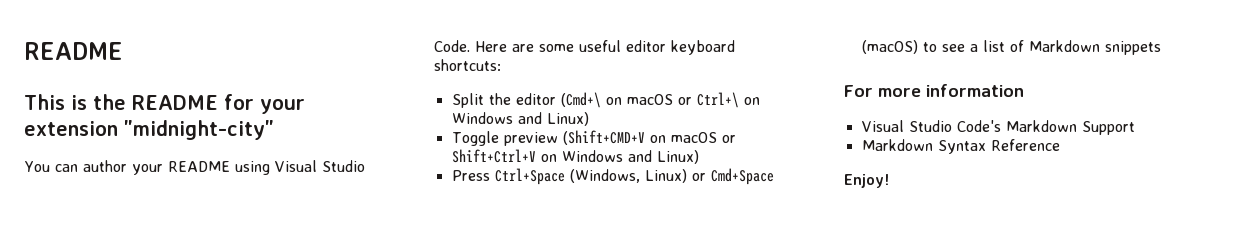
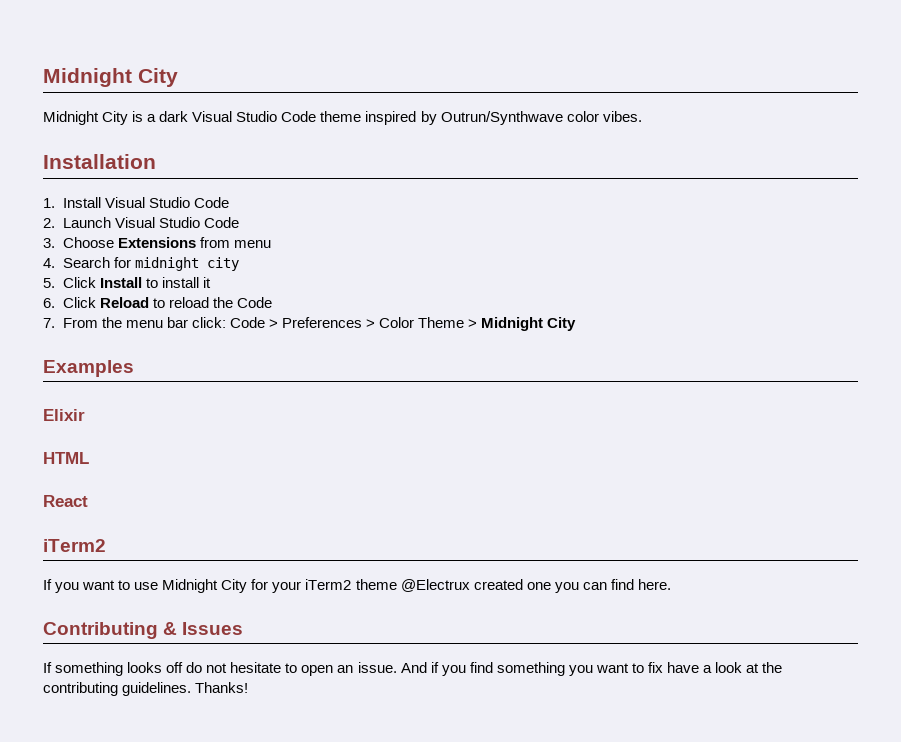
[24,42,123,60] [24,94,305,114] [24,120,274,140] [24,160,365,175] [434,40,735,55] [434,59,501,71] [451,92,760,108] [451,112,589,126] [451,130,736,146] [451,149,699,164] [451,168,774,185] [861,40,1161,55] [844,84,1024,97] [861,120,1135,135] [861,139,1060,154] [844,174,889,188] README // This is the README for your extension "midnight-city" // You can author your README using Visual Studio Code. Here are some useful editor keyboard shortcuts: // Split the editor (Cmd+\ on macOS or Ctrl+\ on Windows and Linux) // Toggle preview (Shift+CMD+V on macOS or Shift+Ctrl+V on Windows and Linux) // Press Ctrl+Space (Windows, Linux) or Cmd+Space (macOS) to see a list of Markdown snippets // For more information // Visual Studio Code's Markdown Support // Markdown Syntax Reference // Enjoy! -> [43,68,178,87] [43,111,642,125] [43,154,156,169] [43,197,229,208] [43,217,239,228] [43,237,271,248] [43,257,239,271] [43,277,211,288] [43,297,272,308] [43,317,577,331] [43,360,134,377] [43,409,85,421] [43,452,89,464] [43,495,88,507] [43,539,106,552] [43,579,671,593] [43,622,244,639] [43,662,783,676] [43,682,249,696] Midnight City // Midnight City is a dark Visual Studio Code theme inspired by Outrun/Synthwave color vibes. // Installation // 1. Install Visual Studio Code // 2. Launch Visual Studio Code // 3. Choose Extensions from menu // 4. Search for midnight city // 5. Click Install to install it // 6. Click Reload to reload the Code // 7. From the menu bar click: Code > Preferences > Color Theme > Midnight City // Examples // Elixir // HTML // React // iTerm2 // If you want to use Midnight City for your iTerm2 theme @Electrux created one you can find here. // Contributing & Issues // If something looks off do not hesitate to open an issue. And if you find something you want to fix have a look at the contributing guidelines. Thanks!

